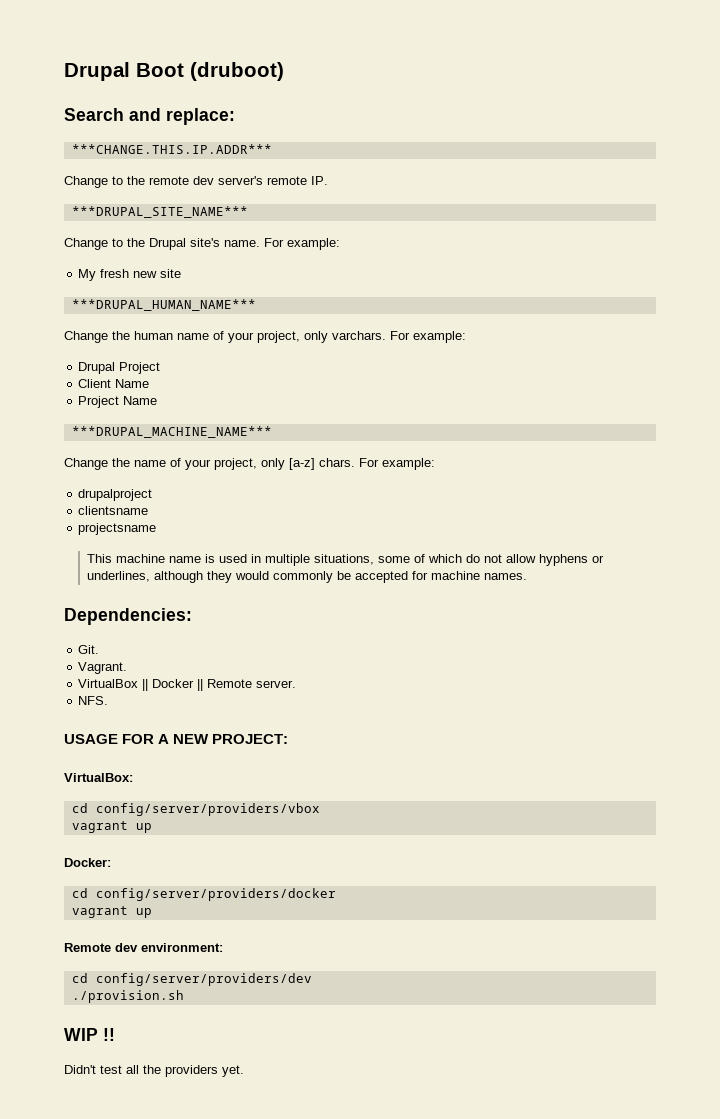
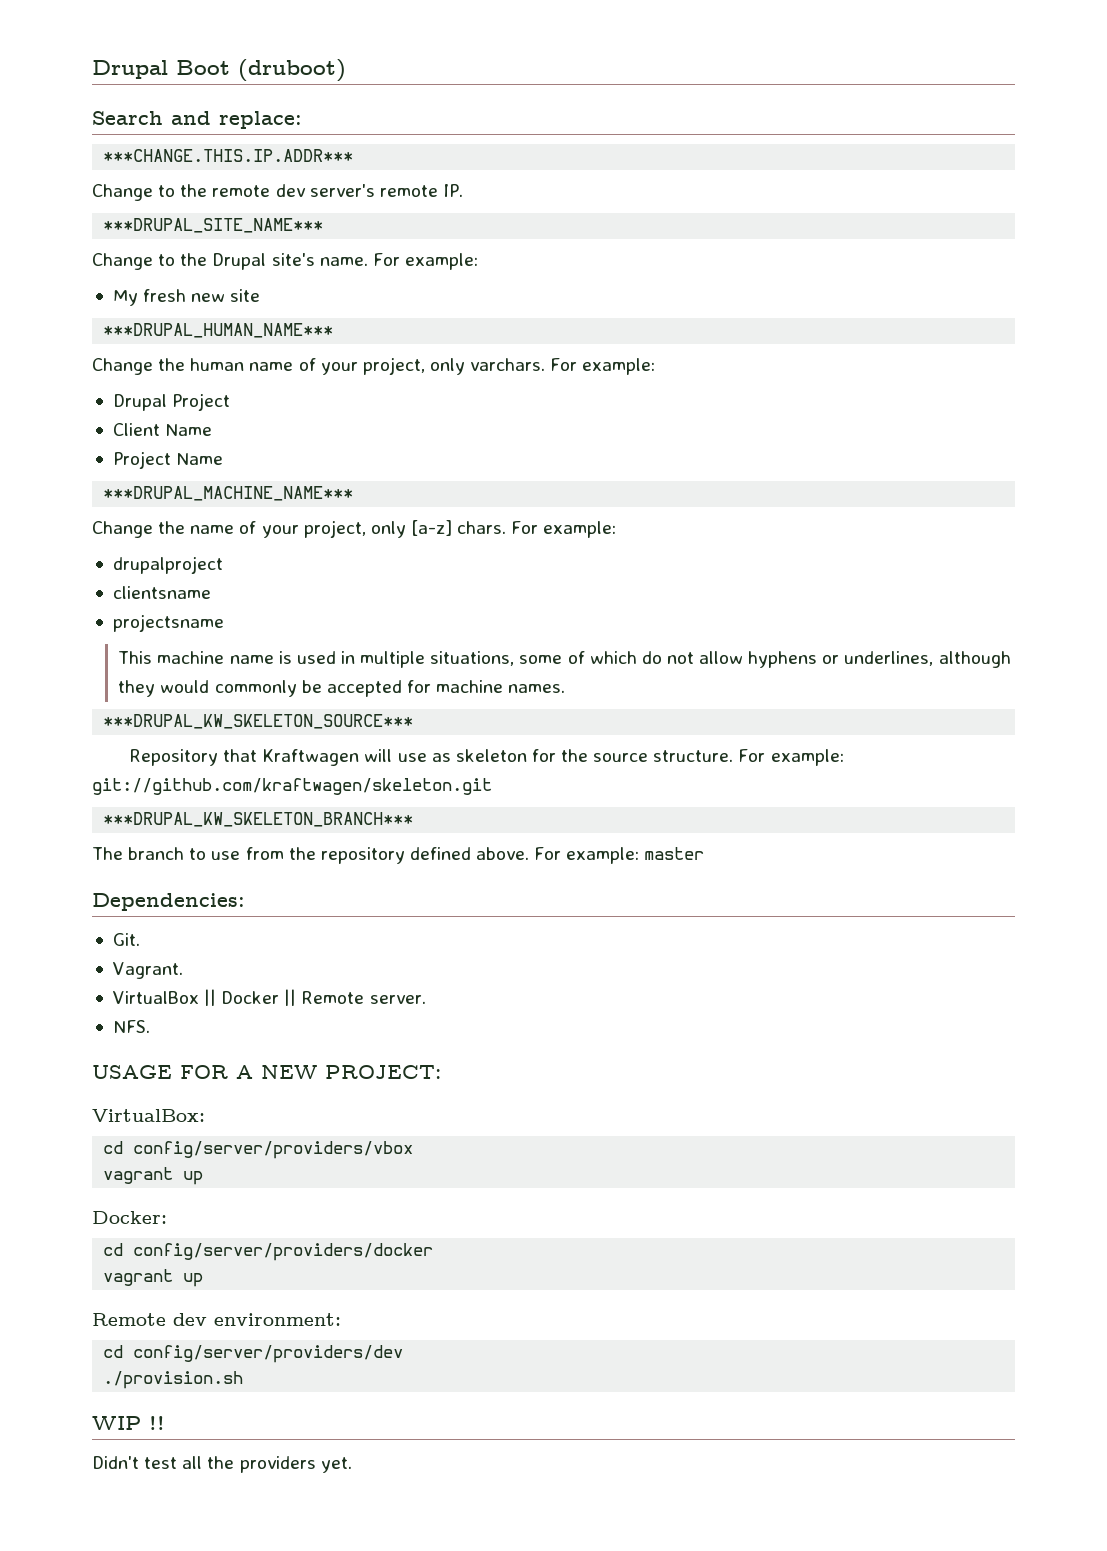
(528, 576) none -> [103,714,414,729] [129,749,844,766] [92,778,492,795] [103,812,414,827] [92,847,705,864] // ***DRUPAL_KW_SKELETON_SOURCE*** // Repository that Kraftwagen will use as skeleton for the source structure. For example: git://github.com/kraftwagen/skeleton.git // ***DRUPAL_KW_SKELETON_BRANCH*** // The branch to use from the repository defined above. For example: master

